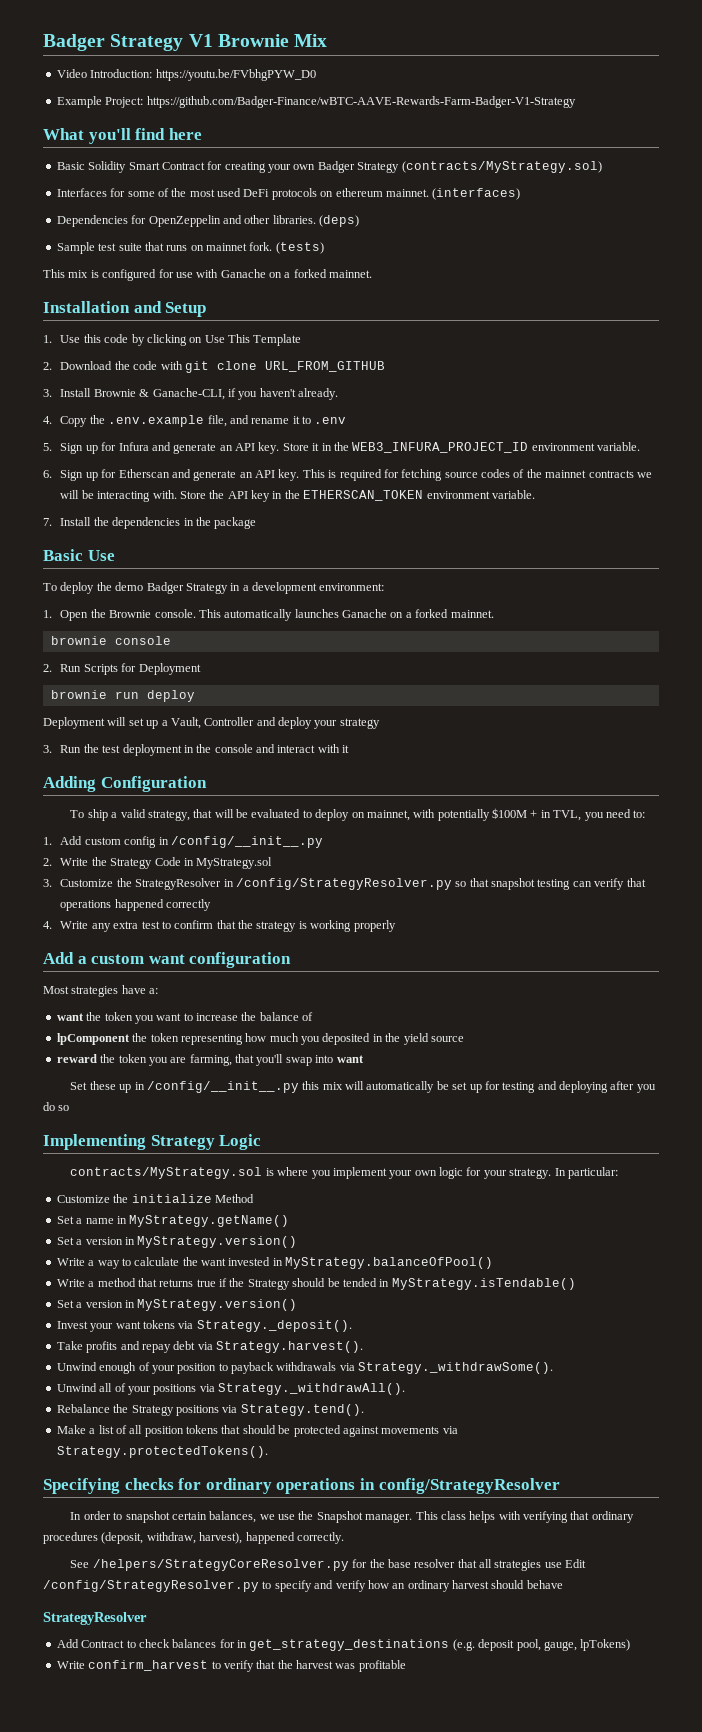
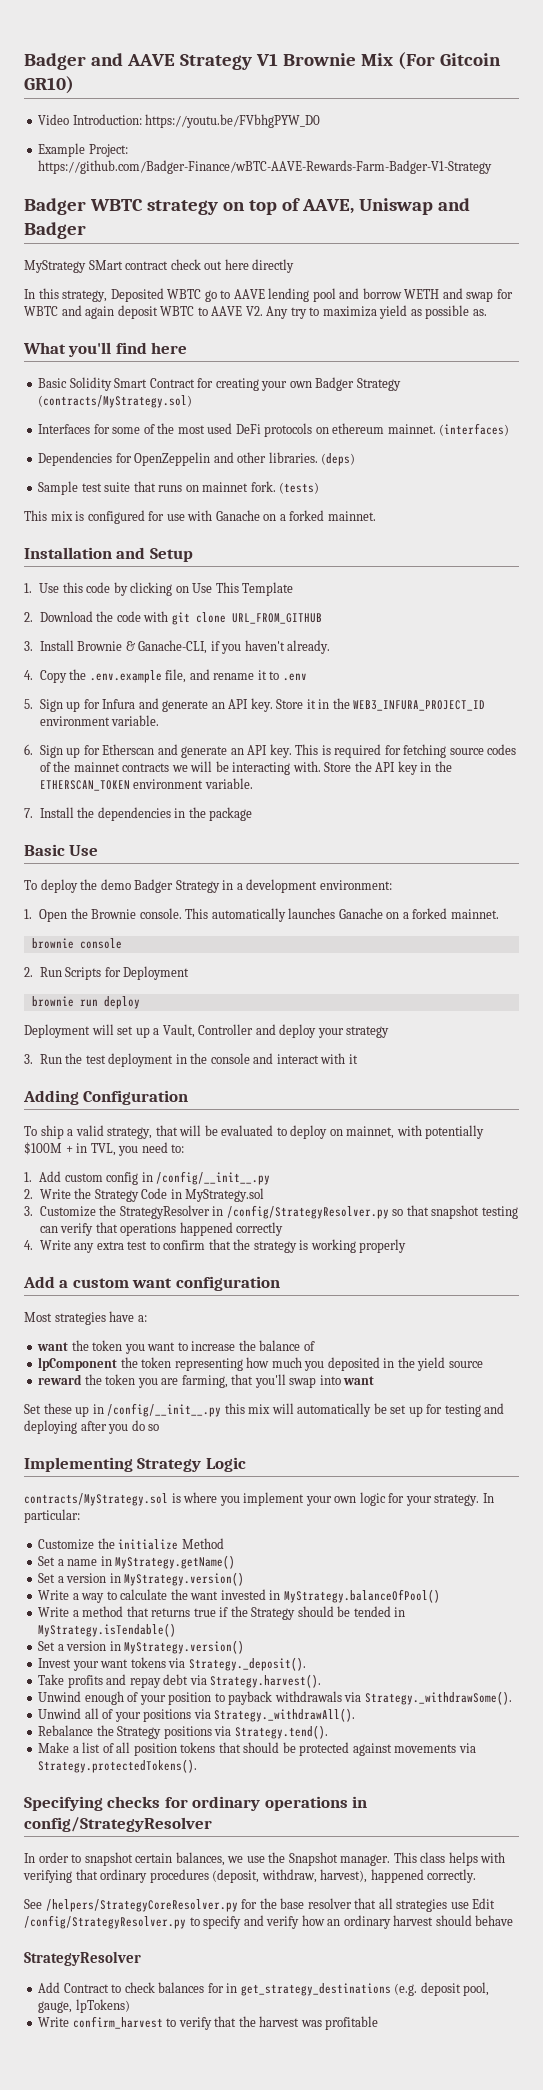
[43,34,105,51] Badger -> [24,53,175,70] Badger and AAVE
(328, 40) none -> [397,52,501,70] [24,76,74,94] (For Gitcoin GR10)
(576, 102) none -> [24,198,470,215] [24,222,86,239] [24,259,295,273] [24,288,513,302] [24,305,487,319] // Badger WBTC strategy on top of AAVE, Uniswap and Badger // MyStrategy SMart contract check out here directly // In this strategy, Deposited WBTC go to AAVE lending pool and borrow WETH and swap for WBTC and again deposit WBTC to AAVE V2. Any try to maximiza yield as possible as.

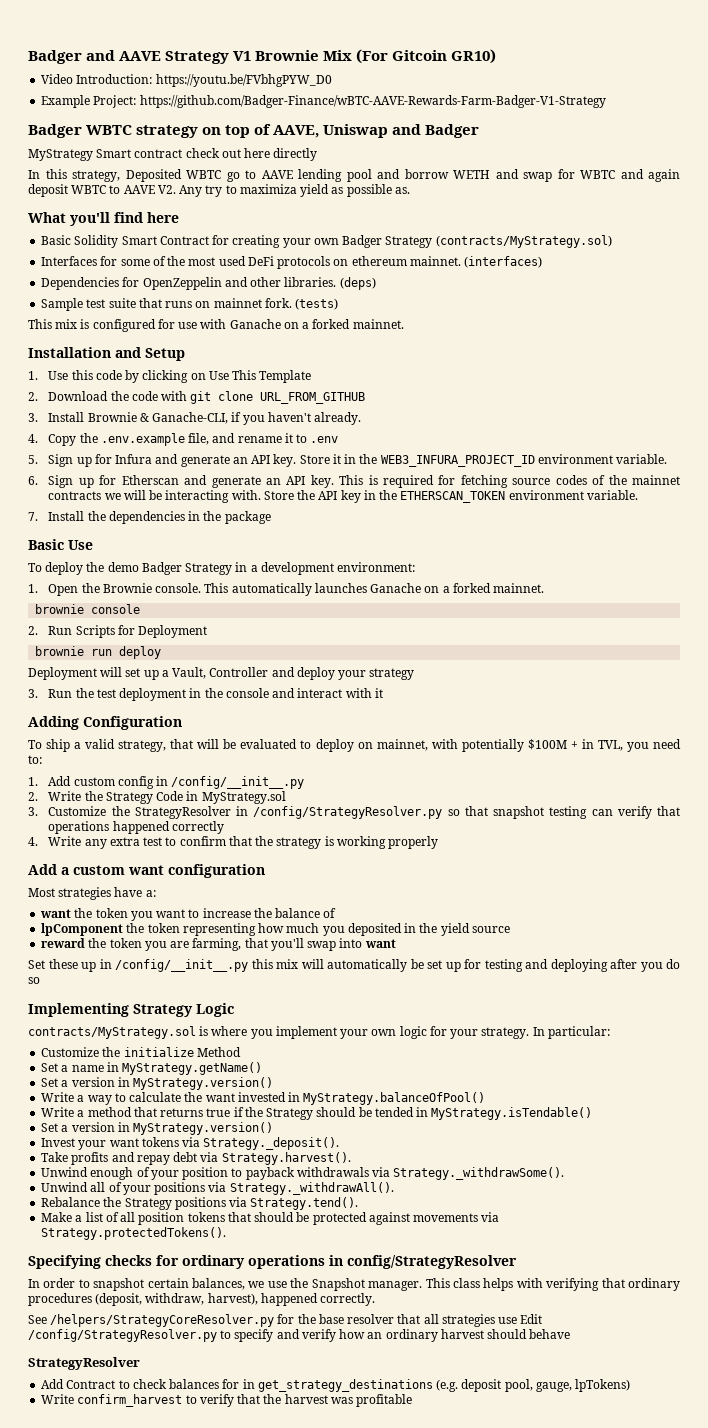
[88,260,123,270] SMart -> [96,149,132,158] Smart

